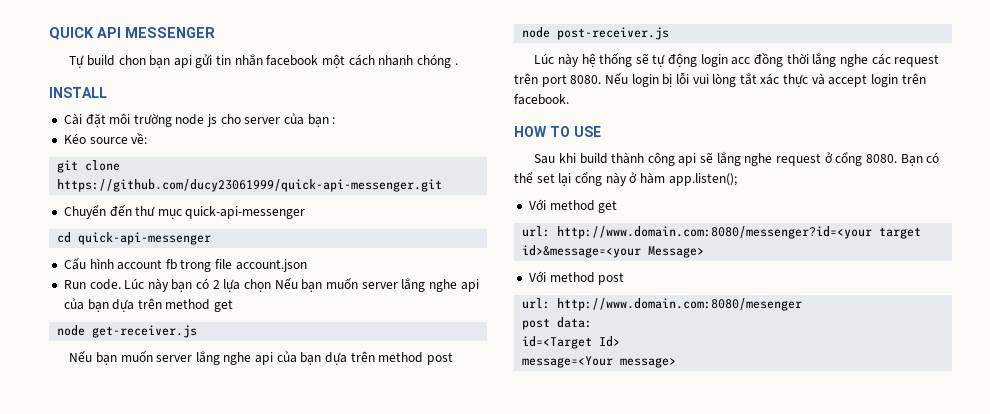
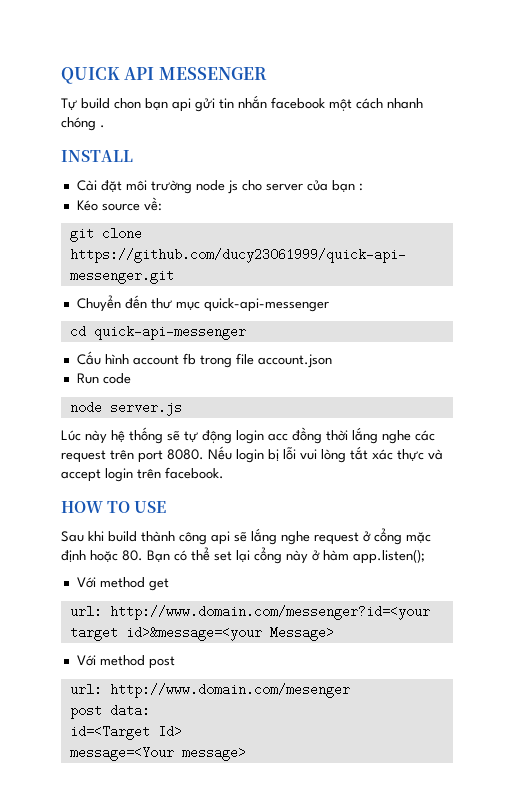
[89,277,479,292] [63,298,234,312] [57,325,198,338] [69,350,453,365] [522,27,670,40] code. Lúc này bạn có 2 lựa chọn Nếu bạn muốn server lắng nghe api của bạn dựa trên method get // node get-receiver.js // Nếu bạn muốn server lắng nghe api của bạn dựa trên method post // node post-receiver.js -> [102,373,131,384] [69,401,182,416] code // node server.js
[865,154,897,163] 8080. -> [406,532,431,543] [61,550,143,562] mặc định hoặc 80.
[557,226,873,239] http://www.domain.com:8080/messenger?id=<your -> [109,605,430,620] http://www.domain.com/messenger?id=<your
[557,298,803,311] http://www.domain.com:8080/mesenger -> [109,683,350,698] http://www.domain.com/mesenger

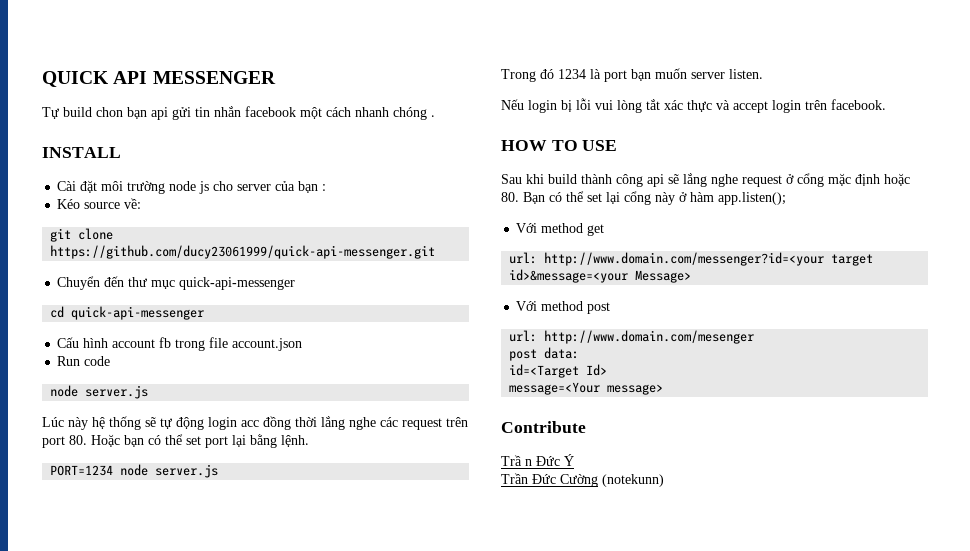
[167,449,204,460] 8080. -> [69,434,309,448] [50,464,219,478] [501,68,763,82] 80. Hoặc bạn có thể set port lại bằng lệnh. // PORT=1234 node server.js // Trong đó 1234 là port bạn muốn server listen. //
(246, 753) none -> [501,421,586,433] [501,454,574,466] [501,473,664,487] // Contribute // Trầ n Đức Ý // Trần Đức Cường (notekunn)

